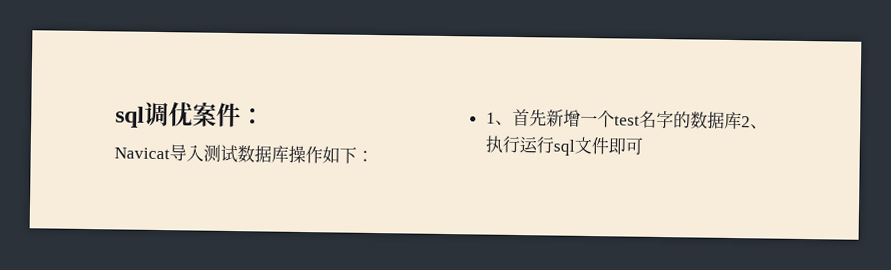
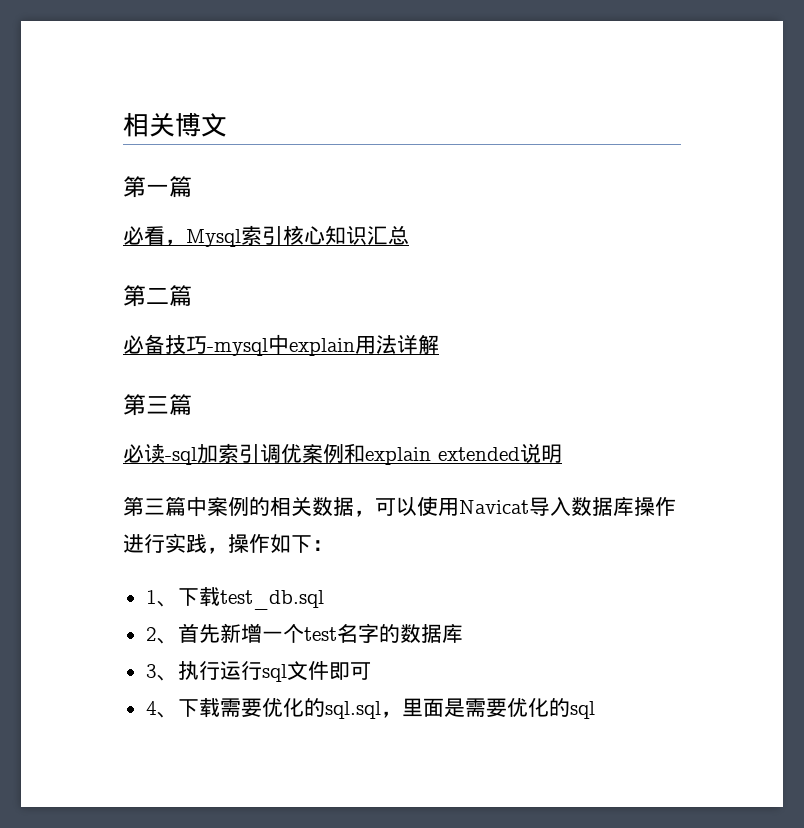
[115,101,265,128] sql调优案件： // -> [123,112,227,137] [123,176,192,198] [123,225,409,247] [123,285,192,307] [123,334,439,356] [123,394,192,416] [123,443,562,465] [123,496,459,517] 相关博文 // 第一篇 // 必看，Mysql索引核心知识汇总 // 第二篇 // 必备技巧-mysql中explain用法详解 // 第三篇 // 必读-sql加索引调优案例和explain extended说明 // 第三篇中案例的相关数据，可以使用
[203,144,238,164] 测试 -> (571, 506) none
(323, 155) none -> [123,533,270,554] 进行实践，操作
(513, 123) none -> [177,587,324,610] [145,627,178,644] 下载test_db.sql // 2、
[740,116,751,128] 2 -> [145,664,157,678] // 3
(643, 146) none -> [145,698,595,719] // 4、下载需要优化的sql.sql，里面是需要优化的sql

